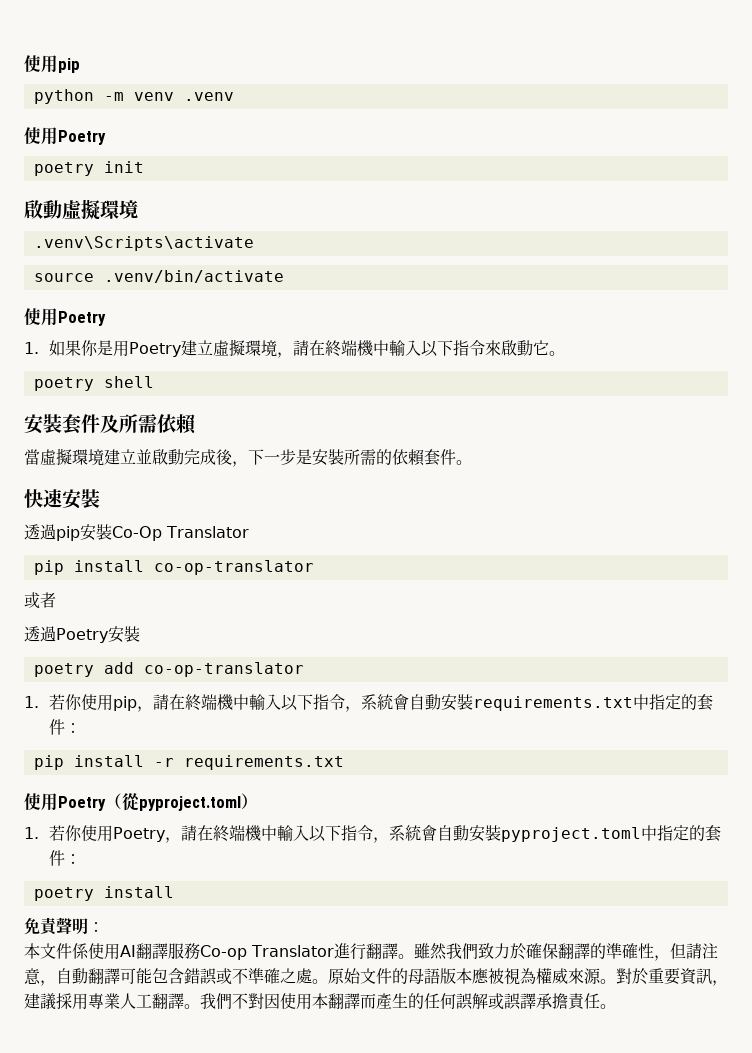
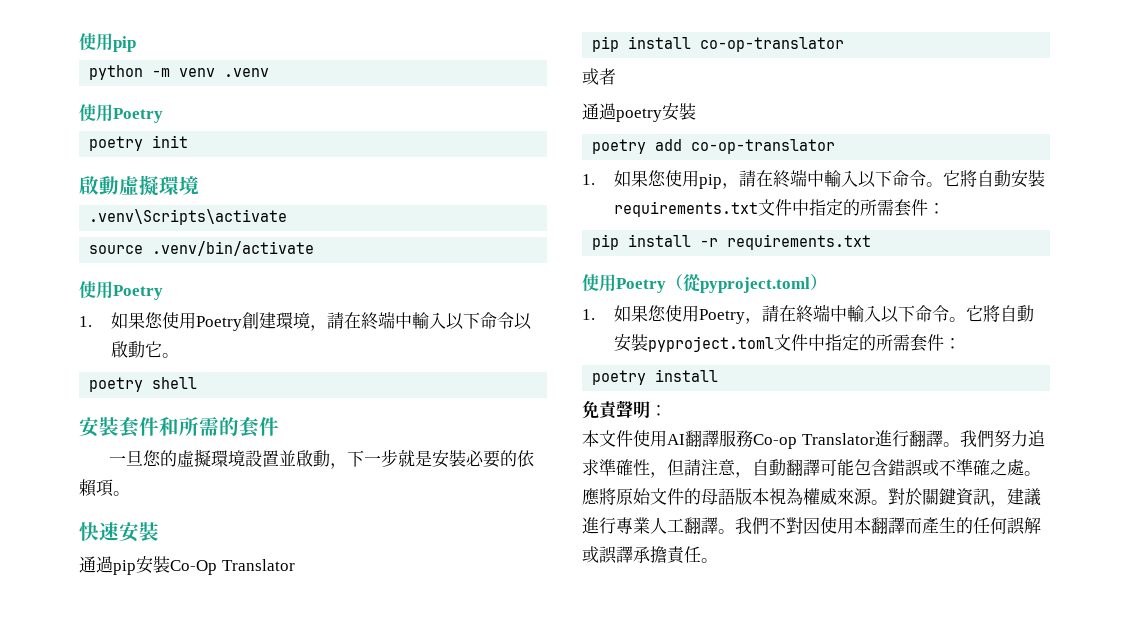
[81,339,246,357] 你是用Poetry建立虛擬 -> [144,312,276,331] 您使用Poetry創建
[357,340,502,357] 機中輸入以下指令來 -> [394,312,532,330] 中輸入以下命令以
[100,414,196,434] [24,448,456,467] 及所需依賴 // 當虛擬環境建立並啟動完成後，下一步是安裝所需的依賴套件 -> [159,416,279,437] [109,449,535,469] [79,479,113,497] 和所需的套件 // 一旦您的虛擬環境設置並啟動，下一步就是安裝必要的依賴項
[24,524,40,540] 透 -> [79,556,96,573] 通
[24,626,108,643] 透過Poetry -> [582,103,662,122] 通過poetry
[49,694,83,710] 若你 -> [613,170,666,187] 如果您
[217,694,410,712] 機中輸入以下指令，系統會 -> [806,170,977,188] 中輸入以下命令。它將
[633,694,698,710] 中指定的 -> [757,199,894,216] 文件中指定的所需
[49,825,83,841] 若你 -> [613,305,666,322] 如果您
[245,825,438,843] 機中輸入以下指令，系統會 -> [829,305,1000,323] 中輸入以下命令。它將
[641,825,706,841] 中指定的 -> [773,334,910,351] 文件中指定的所需
[72,943,89,959] 係 -> (633, 438) none
[413,943,606,960] 雖然我們致力於確保翻譯的 -> [959,430,1045,447] [582,459,599,476] 我們努力追求
(328, 981) none -> [582,488,616,505] 應將
[472,968,504,984] 應被 -> (769, 496) none
[648,968,680,985] 重要 -> [922,488,956,505] 關鍵
[56,993,88,1010] 採用 -> [582,517,616,534] 進行

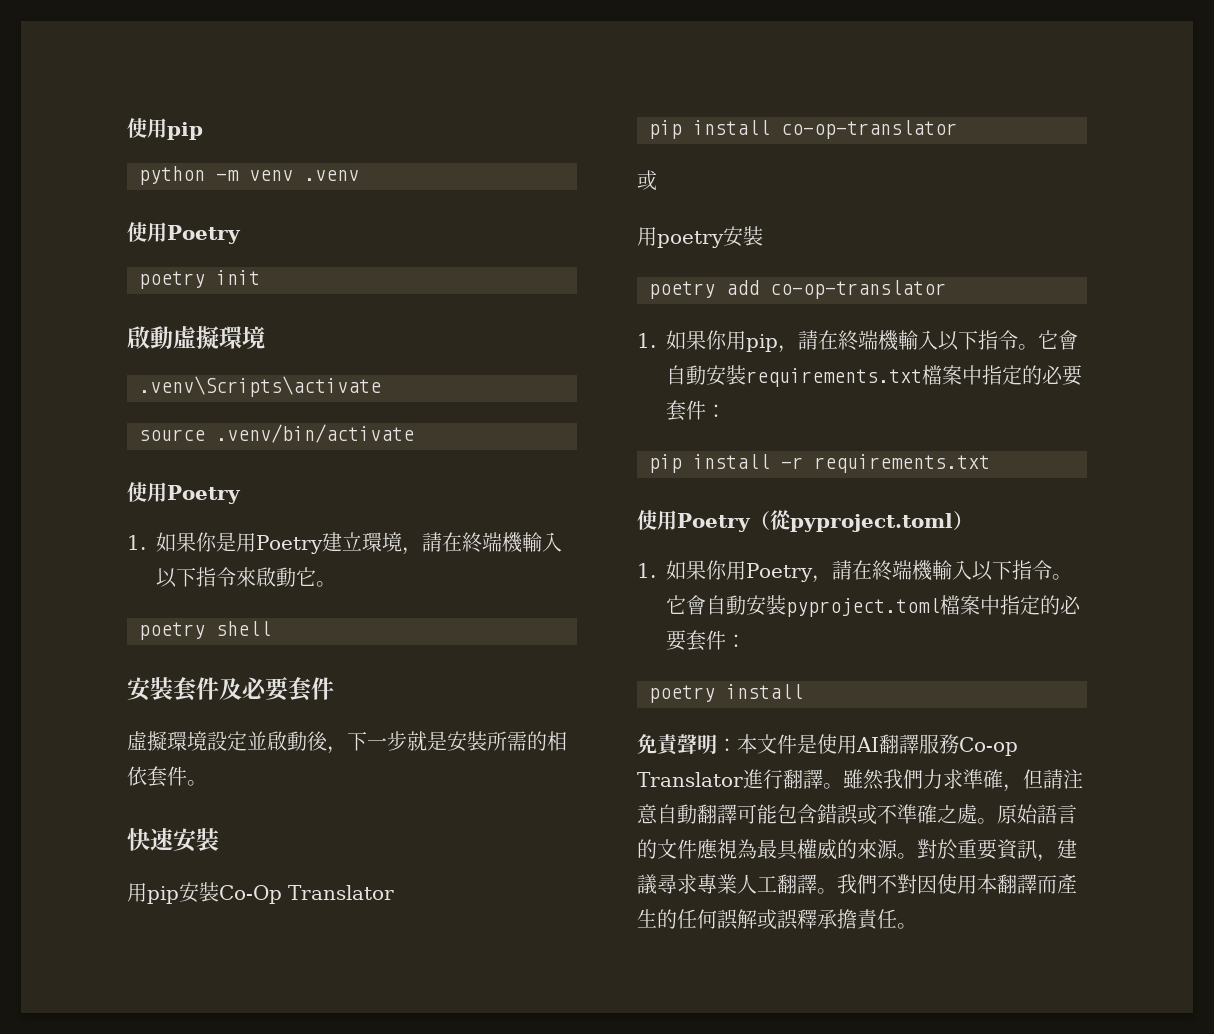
[144,312,276,331] 您使用Poetry創建 -> [196,532,362,554] 你是用Poetry建立
[394,312,532,330] 中輸入以下命令以 -> [501,532,562,553] [156,567,256,588] 機輸入以下指令來
[159,416,239,436] 和所需的 -> [219,677,289,701] 及必要
[109,450,178,467] 一旦您的 -> (334, 688) none
[262,450,331,467] 置並啟動 -> [227,731,328,751] 定並啟動後
[466,450,535,468] [79,479,113,497] 必要的依賴項 -> [487,731,567,751] [127,766,187,787] 所需的相依套件
[79,556,113,573] 通過 -> [127,883,147,902] 用
[599,68,616,85] [582,103,616,120] 者 // 通過 -> [637,227,657,246] // 用
[647,170,682,187] 您使 -> [706,330,727,350] 你
[806,170,977,188] 中輸入以下命令。它將 -> [878,330,1078,351] 機輸入以下指令。它會
[757,199,894,216] 文件中指定的所需 -> [922,365,1082,386] 檔案中指定的必要
[647,305,682,322] 您使 -> [706,560,727,580] 你
[829,305,1000,323] 中輸入以下命令。它將 -> [911,560,1072,581] [666,595,706,615] 機輸入以下指令。它會
[773,334,910,351] 文件中指定的所需 -> [940,595,1081,615] [666,630,686,651] 檔案中指定的必要
[582,430,633,447] // 本文件 -> [737,734,817,754] 本文件是
[959,430,1045,447] [582,459,650,476] 我們努力追求準確性 -> [843,769,1003,790] 雖然我們力求準確
[735,472,752,478] ， -> (658, 814) none
[582,488,837,506] 應將原始文件的母語版本視為權威 -> [997,804,1077,824] [637,839,857,860] 原始語言的文件應視為最具權威的
[922,488,956,505] 關鍵 -> [957,839,997,860] 重要
[582,517,616,534] 進行 -> [657,874,697,894] 尋求
[616,546,633,563] 譯 -> [797,909,817,929] 釋

